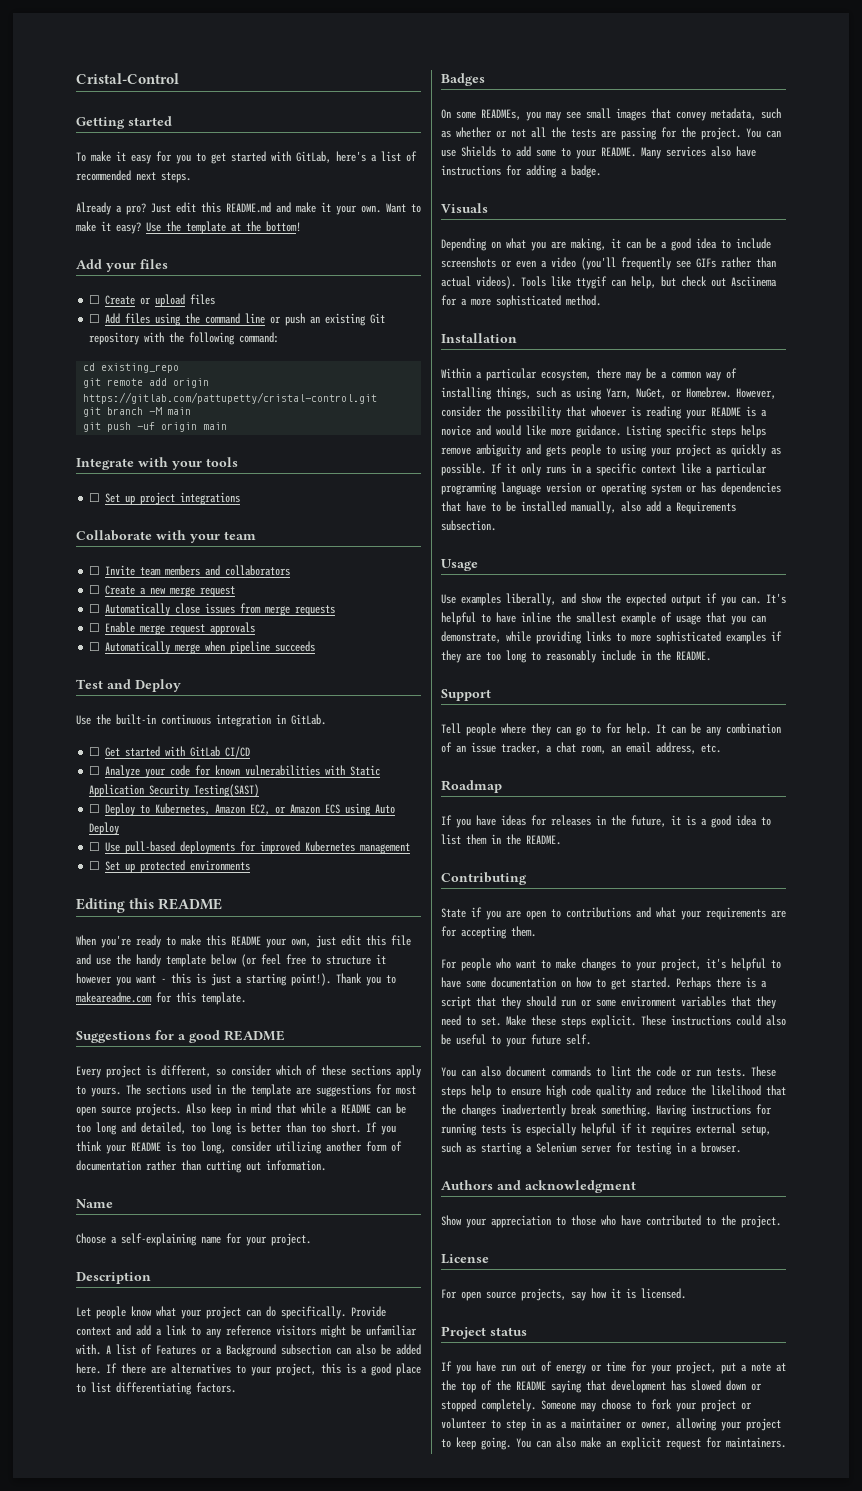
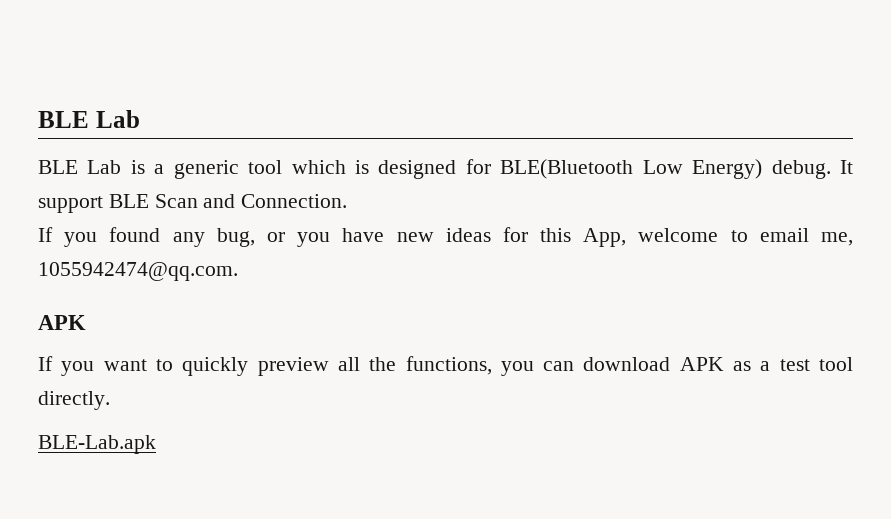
[76,73,179,84] [76,116,172,129] [76,151,417,164] [76,170,191,183] [76,202,421,215] [76,221,301,234] [76,259,168,272] [89,294,216,307] [89,313,386,326] [89,332,280,345] [83,363,180,373] [83,378,210,388] [83,392,378,404] [83,407,192,417] [83,422,228,432] [76,457,238,470] [89,492,241,505] [76,530,256,543] [89,565,291,576] [89,585,236,597] [89,603,336,616] [89,622,256,635] [89,641,316,654] [76,679,181,692] [76,714,326,727] [89,746,251,758] [89,765,381,778] [89,784,260,797] [89,803,396,816] [89,822,120,835] [89,841,411,854] [89,860,251,873] [76,898,223,913] [76,935,411,948] [76,954,386,967] [76,973,396,986] [76,992,246,1005] [76,1030,285,1043] [76,1065,421,1078] [76,1084,416,1097] [76,1103,406,1116] [76,1122,396,1135] [76,1141,402,1154] [76,1160,326,1173] [76,1199,113,1208] [76,1233,311,1246] [76,1272,151,1284] [76,1306,386,1319] [76,1325,417,1338] [76,1344,421,1357] [76,1363,421,1376] [76,1382,236,1395] [441,73,485,86] [441,108,781,121] [441,127,781,140] [441,146,756,159] [441,165,601,178] [441,203,488,213] [441,238,771,251] [441,257,776,270] [441,276,777,289] [441,295,601,308] [441,333,517,343] [441,368,737,381] [441,387,776,400] [441,406,767,419] [441,425,766,438] [441,444,781,457] [441,463,767,476] [441,482,781,495] [441,501,736,514] [441,520,496,531] [441,559,478,571] [441,593,786,606] [441,612,766,625] [441,631,782,644] [441,650,711,663] [441,689,491,701] [441,723,781,736] [441,742,721,754] [441,780,502,793] [441,815,771,828] [441,834,561,845] [441,872,527,885] [441,907,786,920] [441,926,536,939] [441,958,781,971] [441,977,767,990] [441,996,776,1009] [441,1015,786,1028] [441,1034,591,1047] [441,1066,776,1077] [441,1085,786,1098] [441,1104,772,1117] [441,1123,771,1136] [441,1142,741,1155] [441,1180,636,1193] [441,1215,781,1228] [441,1254,489,1264] [441,1288,686,1301] [441,1326,527,1339] [441,1361,786,1374] [441,1380,762,1393] [441,1399,752,1412] [441,1418,781,1431] [441,1437,786,1450] Cristal-Control // Getting started // To make it easy for you to get started with GitLab, here's a list of recommended next steps. // Already a pro? Just edit this README.md and make it your own. Want to make it easy? Use the template at the bottom! // Add your files // ☐ Create or upload files // ☐ Add files using the command line or push an existing Git repository with the following command: // cd existing_repo // git remote add origin https://gitlab.com/pattupetty/cristal-control.git // git branch -M main // git push -uf origin main // Integrate with your tools // ☐ Set up project integrations // Collaborate with your team // ☐ Invite team members and collaborators // ☐ Create a new merge request // ☐ Automatically close issues from merge requests // ☐ Enable merge request approvals // ☐ Automatically merge when pipeline succeeds // Test and Deploy // Use the built-in continuous integration in GitLab. // ☐ Get started with GitLab CI/CD // ☐ Analyze your code for known vulnerabilities with Static Application Security Testing(SAST) // ☐ Deploy to Kubernetes, Amazon EC2, or Amazon ECS using Auto Deploy // ☐ Use pull-based deployments for improved Kubernetes management // ☐ Set up protected environments // Editing this README // When you're ready to make this README your own, just edit this file and use the handy template below (or feel free to structure it however you want - this is just a starting point!). Thank you to makeareadme.com for this template. // Suggestions for a good README // Every project is different, so consider which of these sections apply to yours. The sections used in the template are suggestions for most open source projects. Also keep in mind that while a README can be too long and detailed, too long is better than too short. If you think your README is too long, consider utilizing another form of documentation rather than cutting out information. // Name // Choose a self-explaining name for your project. // Description // Let people know what your project can do specifically. Provide context and add a link to any reference visitors might be unfamiliar with. A list of Features or a Background subsection can also be added here. If there are alternatives to your project, this is a good place to list differentiating factors. // Badges // On some READMEs, you may see small images that convey metadata, such as whether or not all the tests are passing for the project. You can use Shields to add some to your README. Many services also have instructions for adding a badge. // Visuals // Depending on what you are making, it can be a good idea to include screenshots or even a video (you'll frequently see GIFs rather than actual videos). Tools like ttygif can help, but check out Asciinema for a more sophisticated method. // Installation // Within a particular ecosystem, there may be a common way of installing things, such as using Yarn, NuGet, or Homebrew. However, consider the possibility that whoever is reading your README is a novice and would like more guidance. Listing specific steps helps remove ambiguity and gets people to using your project as quickly as possible. If it only runs in a specific context like a particular programming language version or operating system or has dependencies that have to be installed manually, also add a Requirements subsection. // Usage // Use examples liberally, and show the expected output if you can. It's helpful to have inline the smallest example of usage that you can demonstrate, while providing links to more sophisticated examples if they are too long to reasonably include in the README. // Support // Tell people where they can go to for help. It can be any combination of an issue tracker, a chat room, an email address, etc. // Roadmap // If you have ideas for releases in the future, it is a good idea to list them in the README. // Contributing // State if you are open to contributions and what your requirements are for accepting them. // For people who want to make changes to your project, it's helpful to have some documentation on how to get started. Perhaps there is a script that they should run or some environment variables that they need to set. Make these steps explicit. These instructions could also be useful to your future self. // You can also document commands to lint the code or run tests. These steps help to ensure high code quality and reduce the likelihood that the changes inadvertently break something. Having instructions for running tests is especially helpful if it requires external setup, such as starting a Selenium server for testing in a browser. // Authors and acknowledgment // Show your appreciation to those who have contributed to the project. // License // For open source projects, say how it is licensed. // Project status // If you have run out of energy or time for your project, put a note at the top of the README saying that development has slowed down or stopped completely. Someone may choose to fork your project or volunteer to step in as a maintainer or owner, allowing your project to keep going. You can also make an explicit request for maintainers. -> [38,110,140,128] [38,159,854,179] [38,194,348,213] [38,227,853,247] [38,262,238,281] [38,315,86,330] [38,356,853,376] [38,391,110,410] [38,435,156,454] BLE Lab // BLE Lab is a generic tool which is designed for BLE(Bluetooth Low Energy) debug. It support BLE Scan and Connection. // If you found any bug, or you have new ideas for this App, welcome to email me, 1055942474@qq.com. // APK // If you want to quickly preview all the functions, you can download APK as a test tool directly. // BLE-Lab.apk

